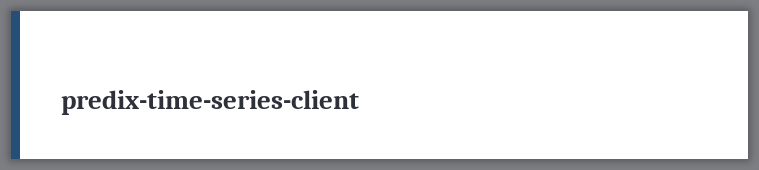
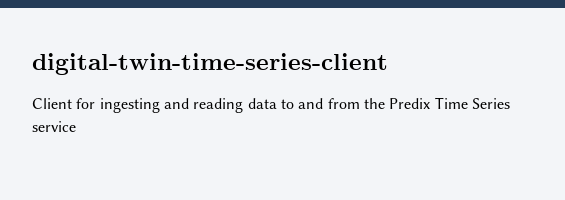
[61,90,359,115] predix-time-series-client -> [32,53,388,75] [32,97,510,113] [32,121,76,132] digital-twin-time-series-client // Client for ingesting and reading data to and from the Predix Time Series service

